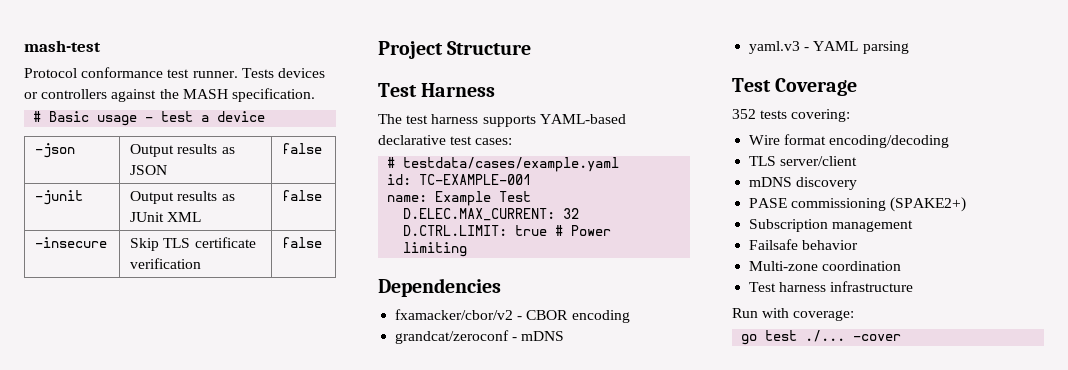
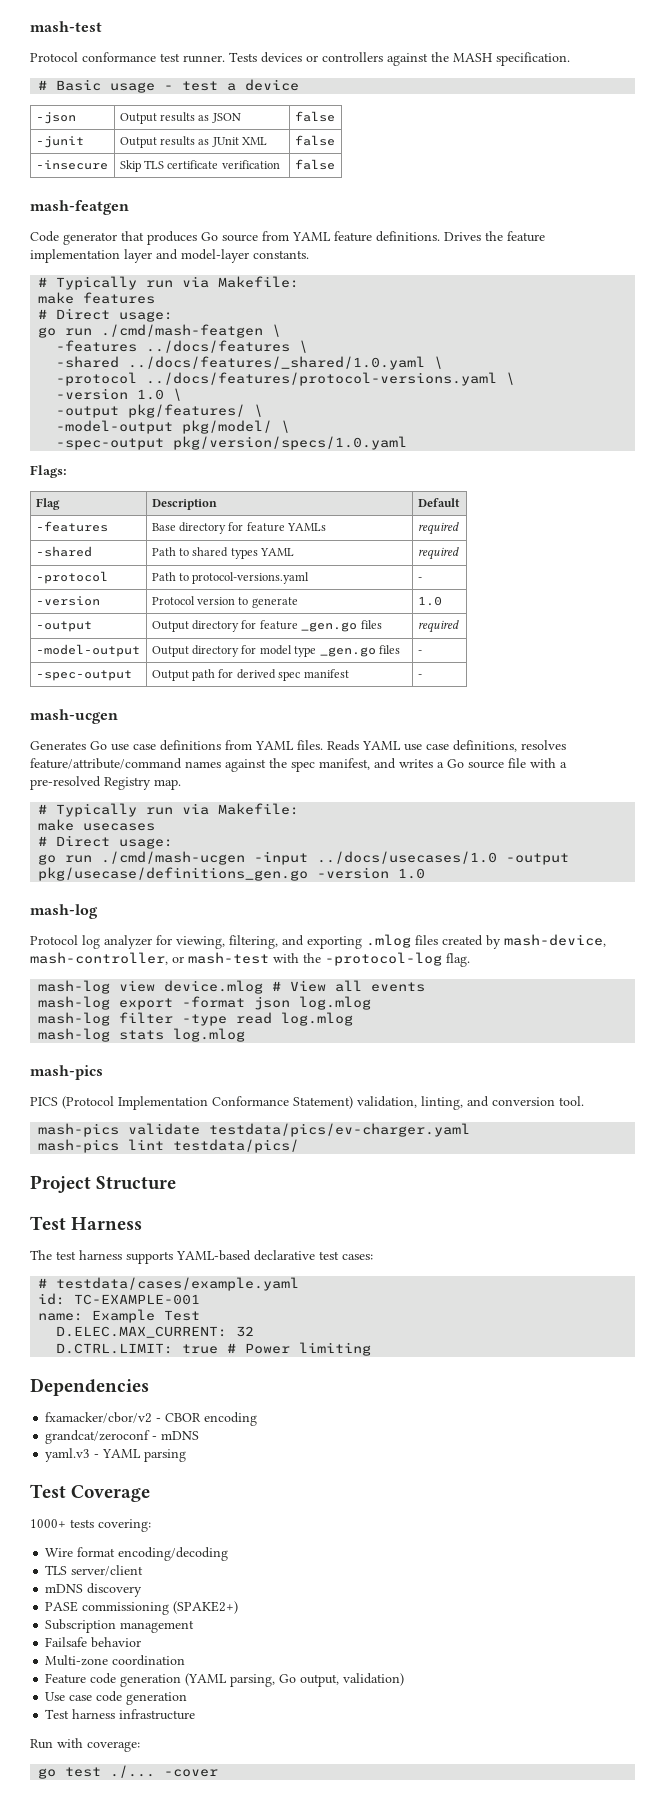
(323, 242) none -> [30,200,129,215] [30,231,545,245] [30,249,309,263] [38,276,300,290] [38,292,156,304] [38,308,174,322] [38,324,282,338] [56,340,309,353] [56,356,444,370] [56,372,516,386] [56,388,183,401] [56,404,264,418] [56,420,291,434] [56,436,408,450] [30,465,67,478] [35,498,60,510] [151,499,217,510] [417,498,460,507] [35,521,108,532] [151,522,327,534] [417,522,459,535] [35,546,92,557] [151,547,295,559] [417,547,459,560] [35,571,108,584] [151,572,310,584] [417,577,422,581] [35,596,100,606] [151,596,298,608] [417,596,442,606] [35,621,92,632] [151,620,382,632] [417,620,459,633] [35,644,140,657] [151,645,400,657] [417,650,422,654] [35,670,132,681] [151,669,349,681] [417,674,422,678] [30,709,118,724] [30,740,566,752] [30,758,567,772] [30,776,181,790] [38,803,300,817] [38,819,156,831] [38,835,174,849] [38,851,570,865] [38,867,426,881] [30,904,98,919] [30,934,606,949] [30,952,470,967] [38,980,426,994] [38,996,372,1010] [38,1012,354,1026] [38,1028,246,1042] [30,1065,103,1080] [30,1096,584,1110] [38,1123,471,1137] [38,1139,300,1153] // mash-featgen // Code generator that produces Go source from YAML feature definitions. Drives the feature implementation layer and model-layer constants. // # Typically run via Makefile: // make features // # Direct usage: // go run ./cmd/mash-featgen \ // -features ../docs/features \ // -shared ../docs/features/_shared/1.0.yaml \ // -protocol ../docs/features/protocol-versions.yaml \ // -version 1.0 \ // -output pkg/features/ \ // -model-output pkg/model/ \ // -spec-output pkg/version/specs/1.0.yaml // Flags: // Flag | Description | Default // -features | Base directory for feature YAMLs | required // -shared | Path to shared types YAML | required // -protocol | Path to protocol-versions.yaml | - // -version | Protocol version to generate | 1.0 // -output | Output directory for feature _gen.go files | required // -model-output | Output directory for model type _gen.go files | - // -spec-output | Output path for derived spec manifest | - // mash-ucgen // Generates Go use case definitions from YAML files. Reads YAML use case definitions, resolves feature/attribute/command names against the spec manifest, and writes a Go source file with a pre-resolved Registry map. // # Typically run via Makefile: // make usecases // # Direct usage: // go run ./cmd/mash-ucgen -input ../docs/usecases/1.0 -output pkg/usecase/definitions_gen.go -version 1.0 // mash-log // Protocol log analyzer for viewing, filtering, and exporting .mlog files created by mash-device, mash-controller, or mash-test with the -protocol-log flag. // mash-log view device.mlog # View all events // mash-log export -format json log.mlog // mash-log filter -type read log.mlog // mash-log stats log.mlog // mash-pics // PICS (Protocol Implementation Conformance Statement) validation, linting, and conversion tool. // mash-pics validate testdata/pics/ev-charger.yaml // mash-pics lint testdata/pics/
[732,109,756,119] 352 -> [30,1519,66,1528] 1000+
(902, 266) none -> [45,1673,405,1687] [45,1691,188,1705] // Feature code generation (YAML parsing, Go output, validation) // Use case code generation

